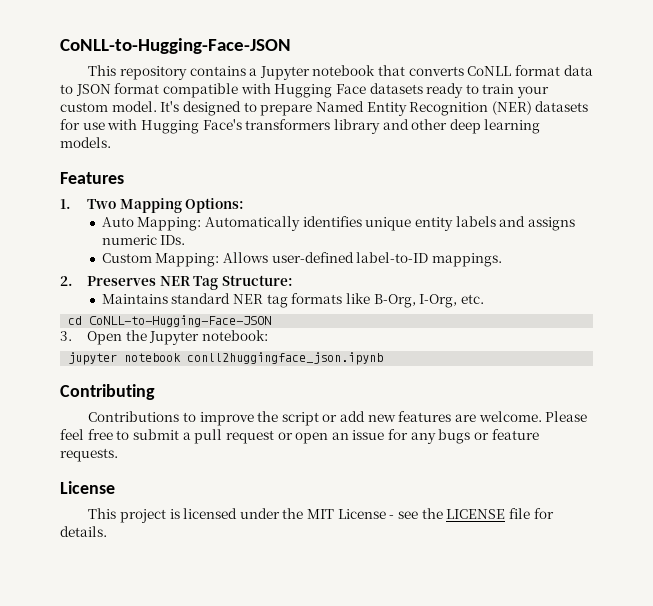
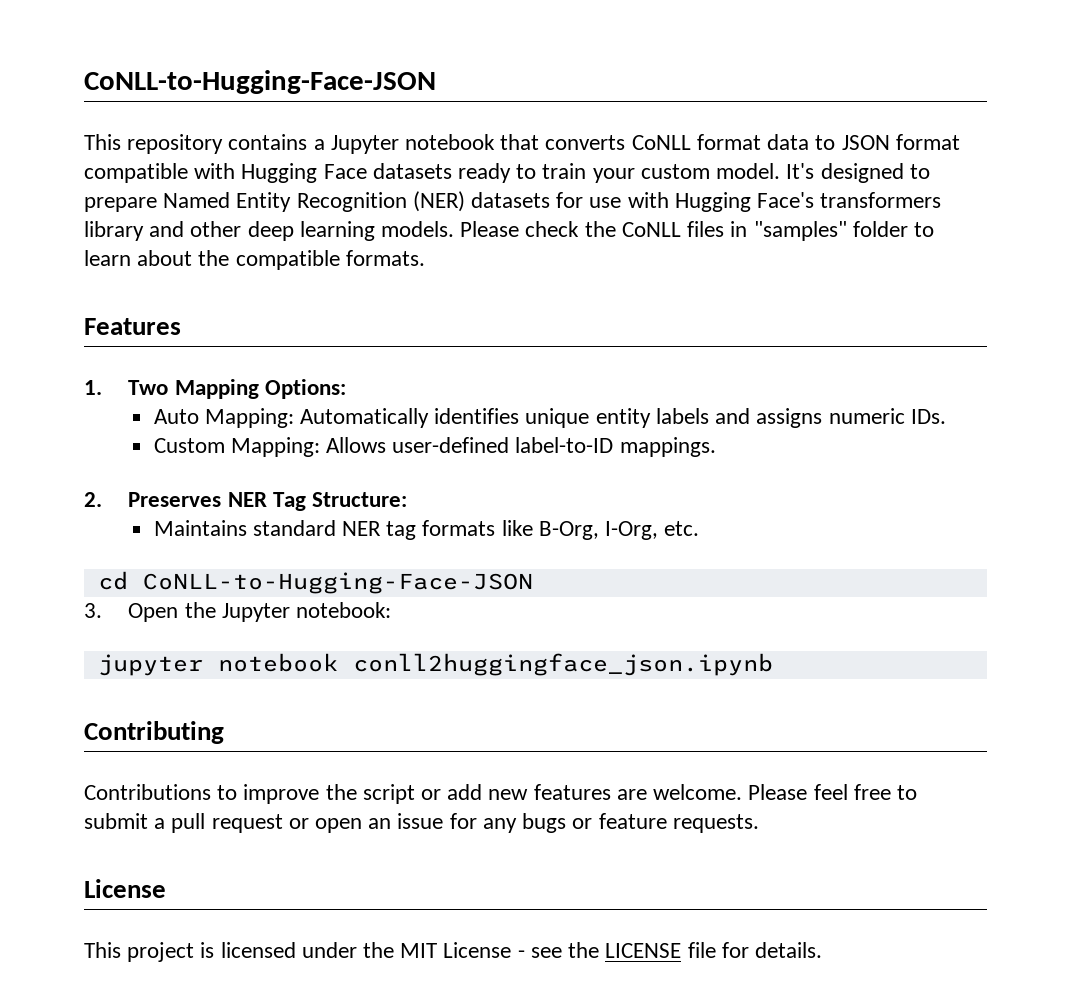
(111, 142) none -> [460,221,934,241] [84,250,425,270] Please check the CoNLL files in "samples" folder to learn about the compatible formats.

